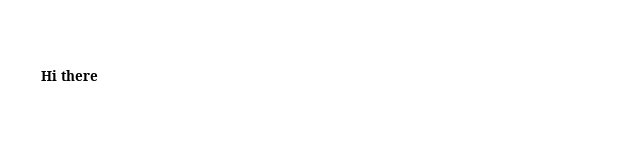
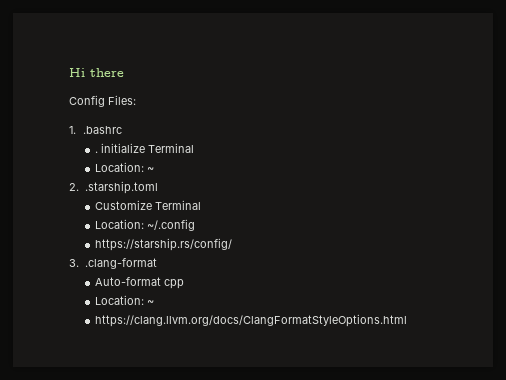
(98, 75) none -> [69,95,136,107] [69,126,123,134] [95,143,195,153] [95,162,155,172] [69,181,158,194] [95,200,202,210] [95,219,196,231] [95,238,233,251] [69,258,157,269] [95,277,185,289] [95,295,155,305] [95,314,408,327] // Config Files: // 1. .bashrc // . initialize Terminal // Location: ~ // 2. .starship.toml // Customize Terminal // Location: ~/.config // https://starship.rs/config/ // 3. .clang-format // Auto-format cpp // Location: ~ // https://clang.llvm.org/docs/ClangFormatStyleOptions.html

